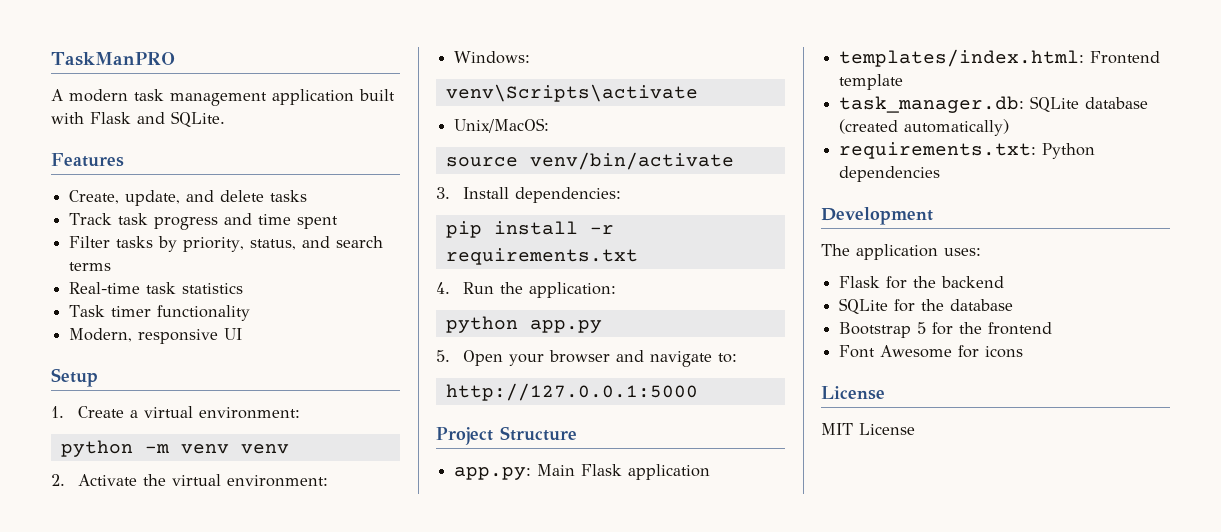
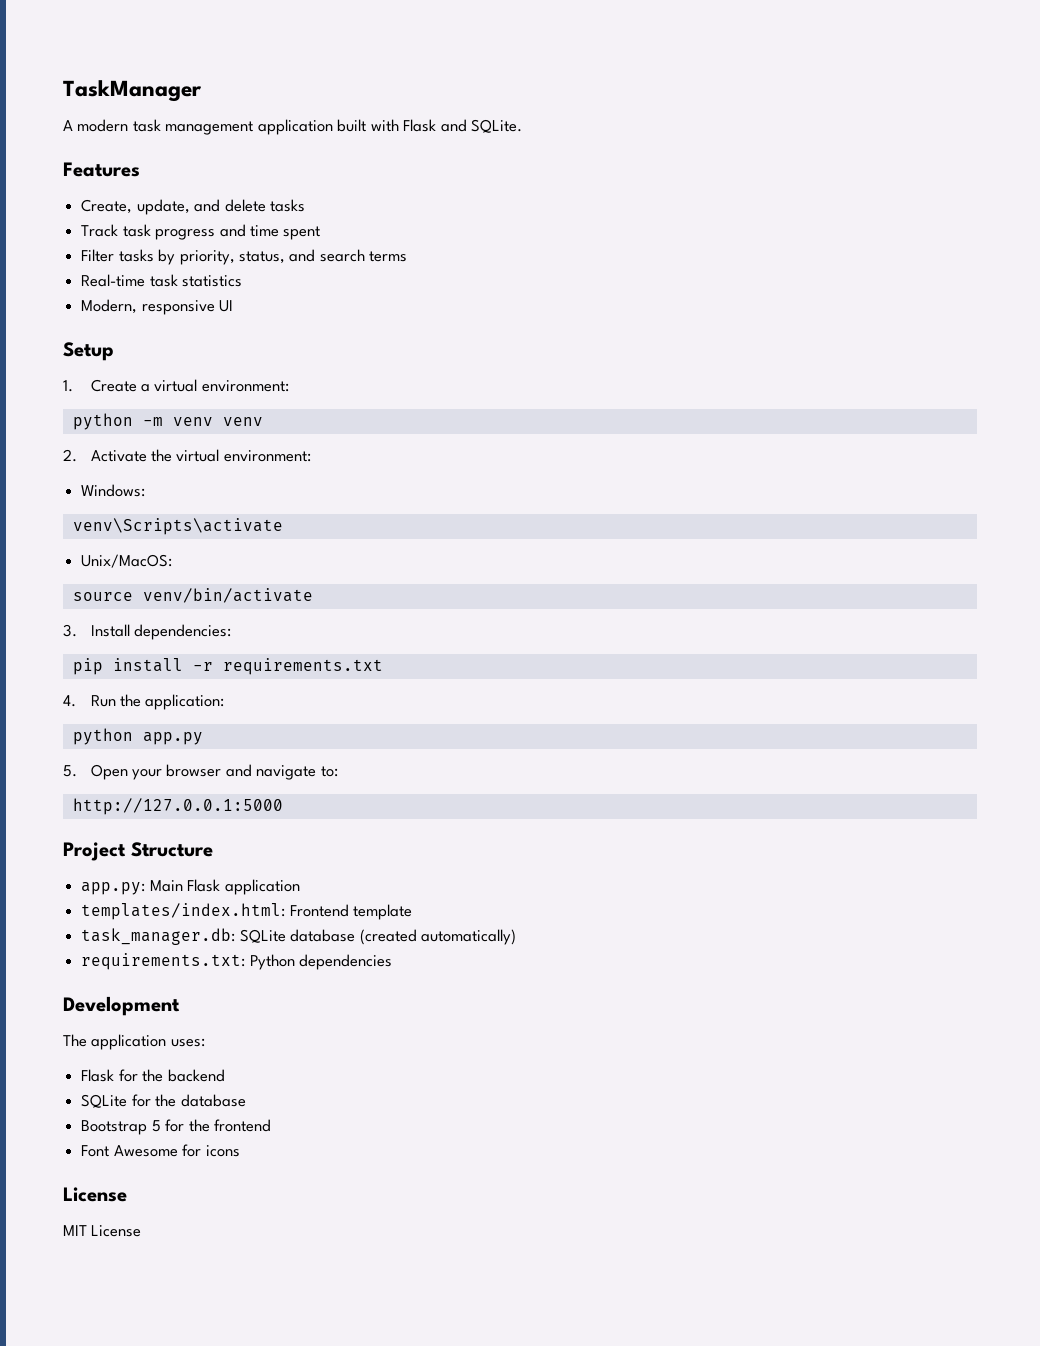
[51,52,175,66] TaskManPRO -> [63,80,202,102] TaskManager
[69,305,251,321] // Task timer functionality -> (243, 281) none

